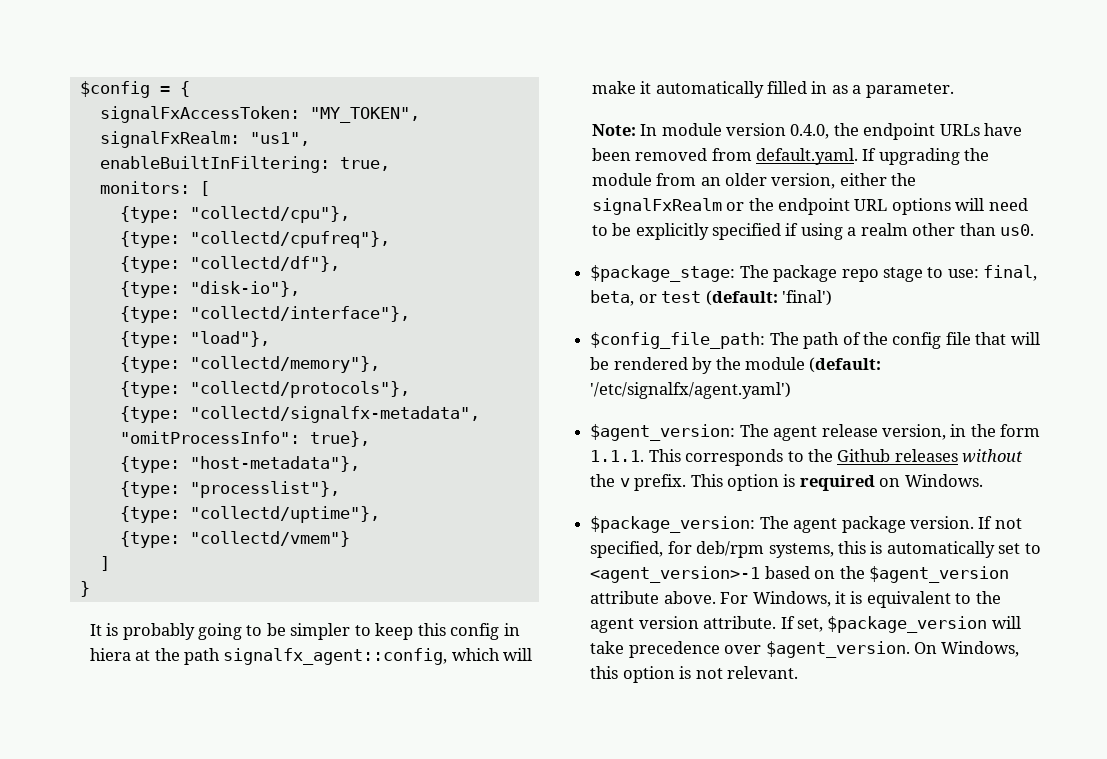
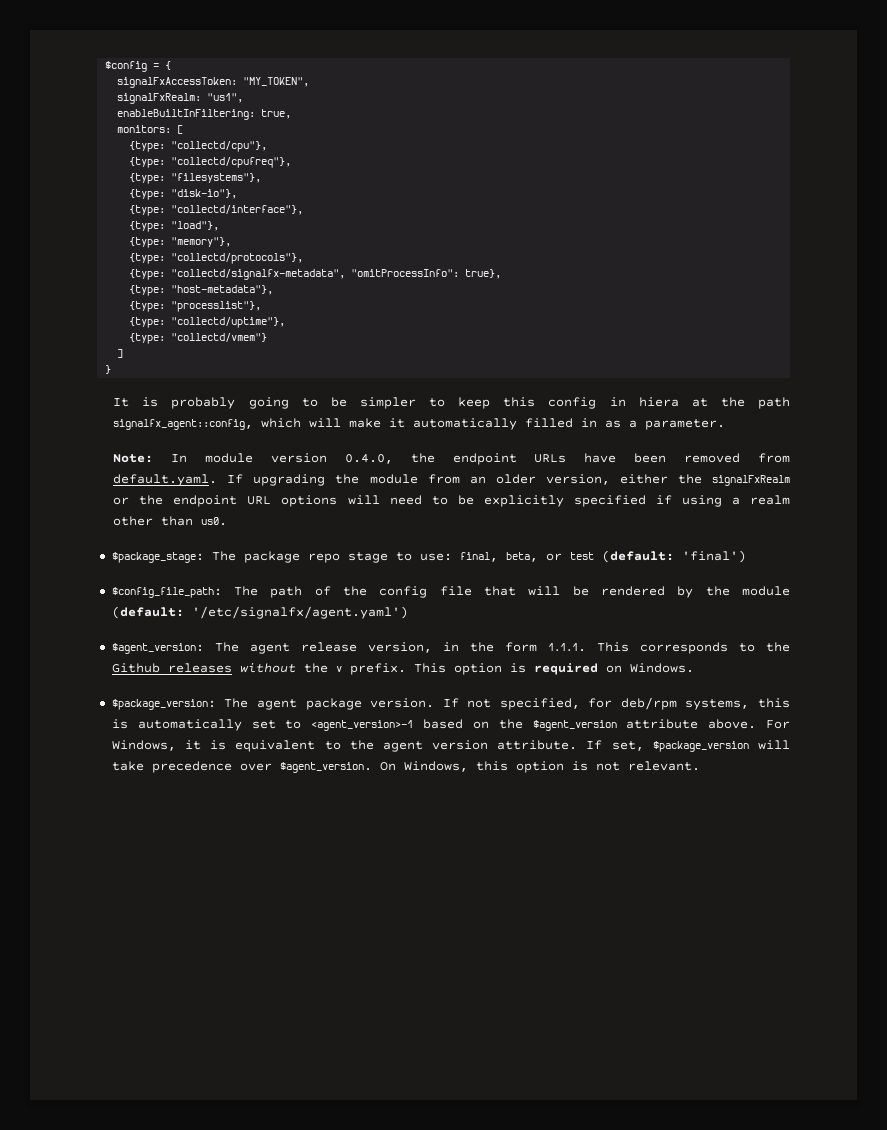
[189,256,340,272] "collectd/df"}, -> [171,173,262,183] "filesystems"},
[189,356,380,373] "collectd/memory"}, -> [171,237,232,247] "memory"},

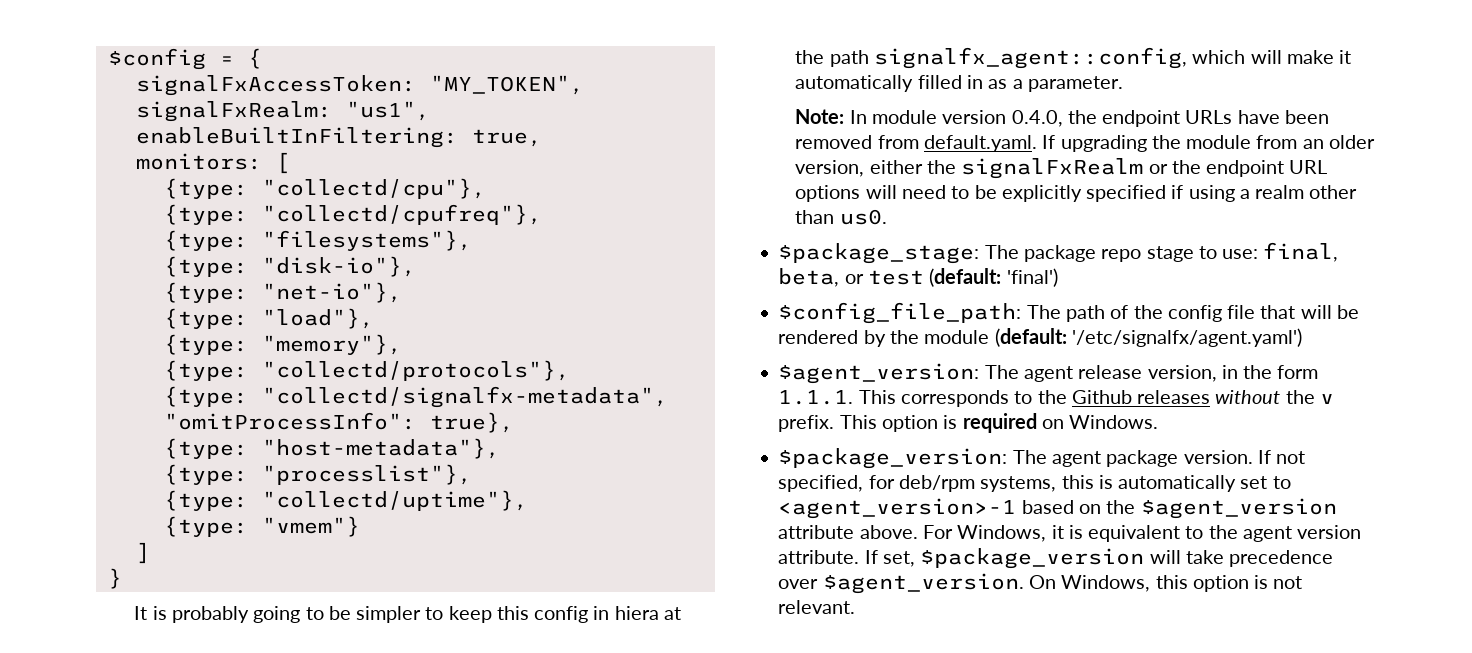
[171,205,304,215] "collectd/interface"}, -> [261,282,402,303] "net-io"},
[171,333,268,342] "collectd/vmem"} -> [261,516,360,537] "vmem"}

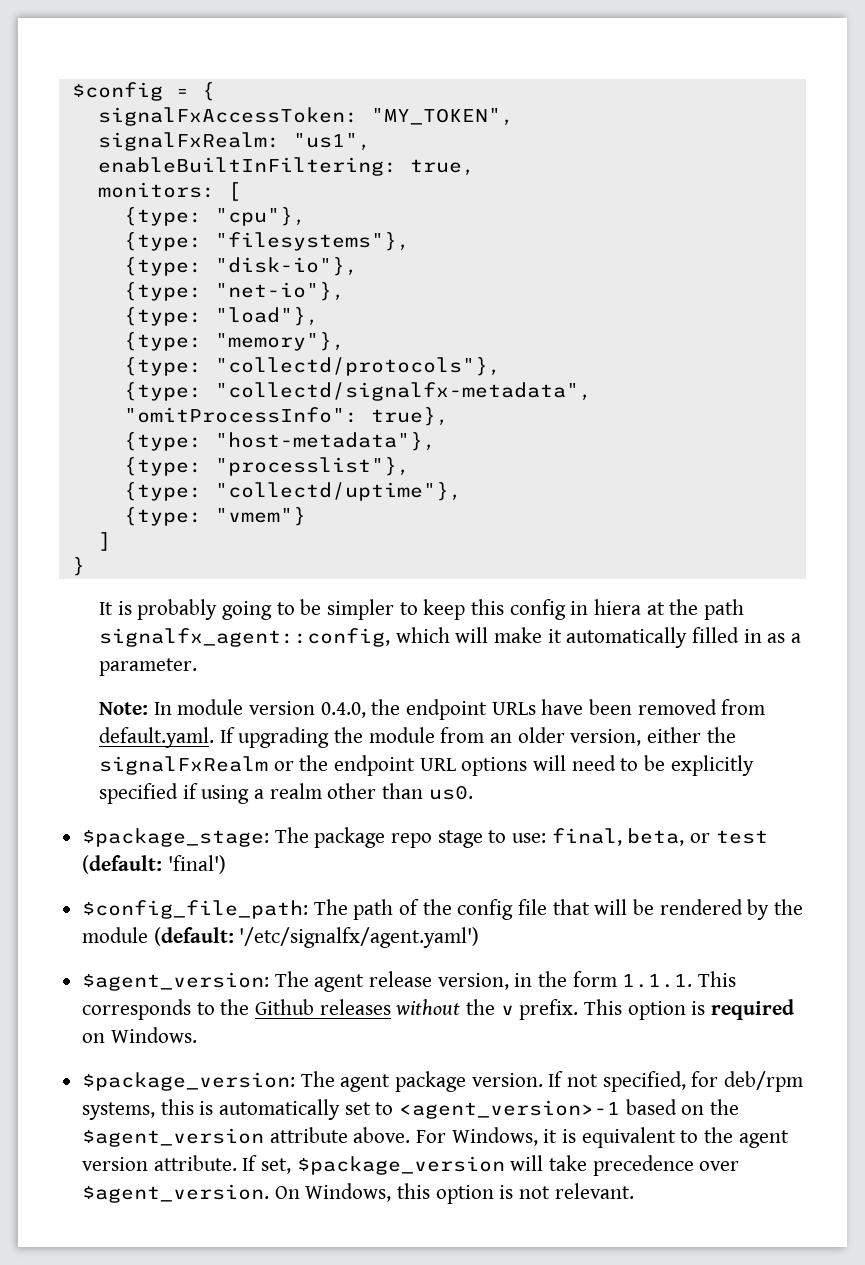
[261,178,486,199] [163,204,542,225] "collectd/cpu"}, // {type: "collectd/cpufreq"}, -> [214,207,306,226] "cpu"},

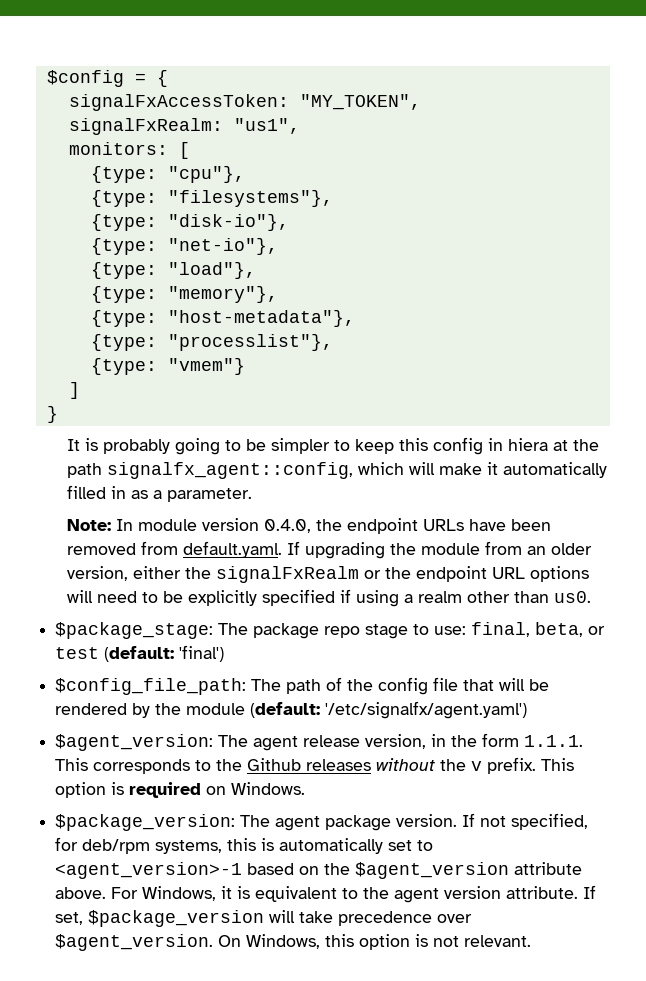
[97,157,475,176] // enableBuiltInFiltering: true, -> (300, 126) none
[123,357,501,376] [123,382,592,401] [123,407,449,426] // {type: "collectd/protocols"}, // {type: "collectd/signalfx-metadata", "omitProcessInfo": true}, -> (278, 294) none
[123,482,462,501] // {type: "collectd/uptime"}, -> (333, 342) none

